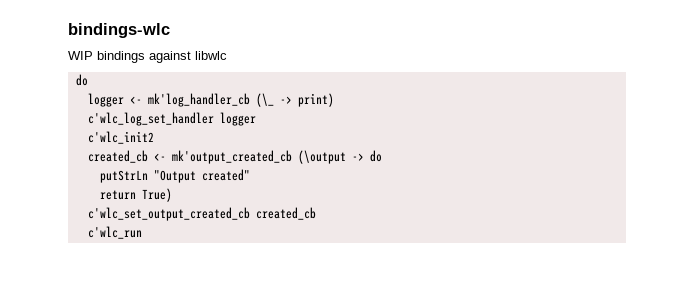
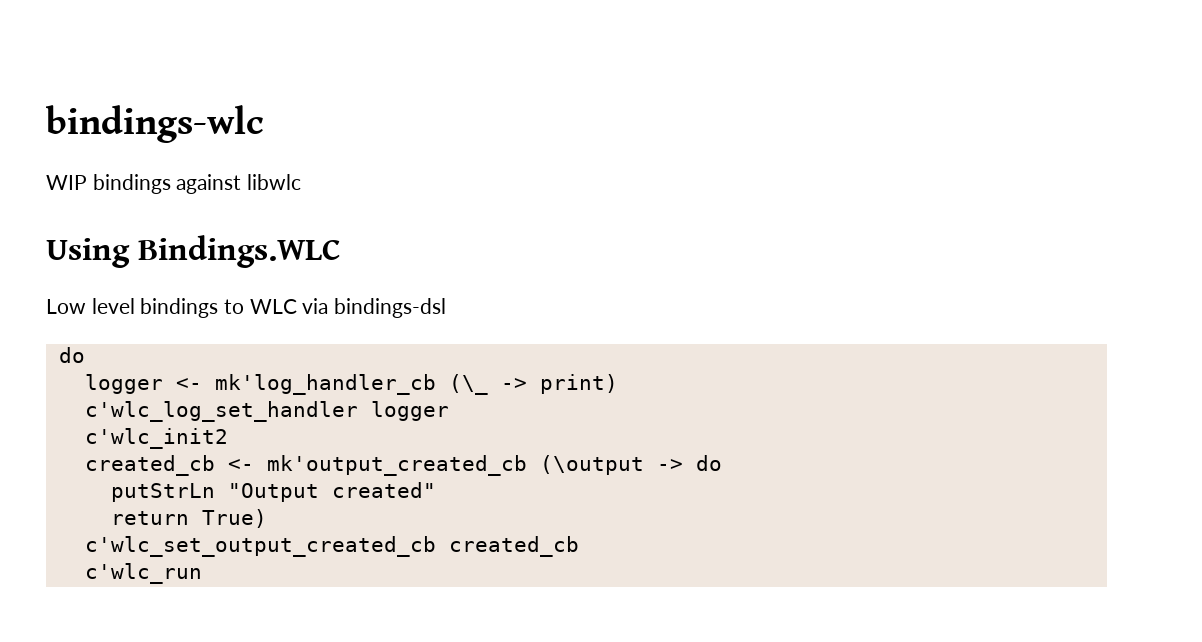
(227, 55) none -> [46,235,341,268] [46,298,447,318] // Using Bindings.WLC // Low level bindings to WLC via bindings-dsl

